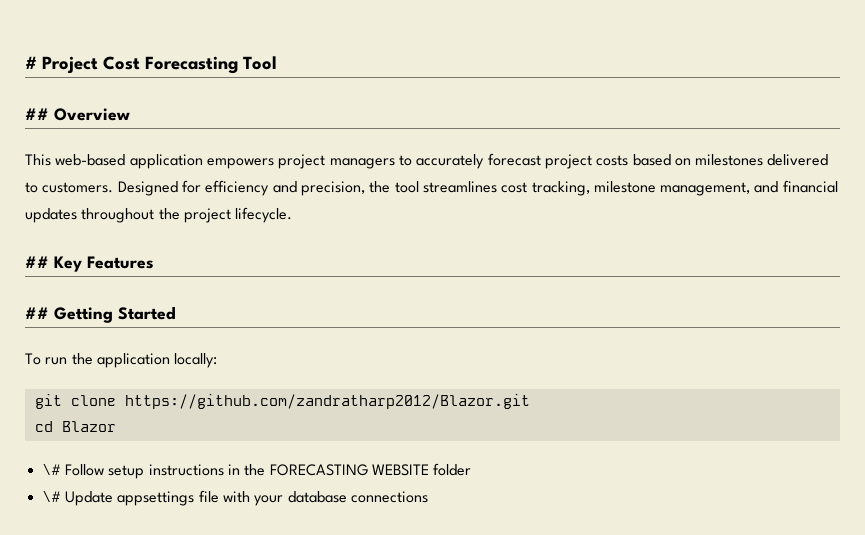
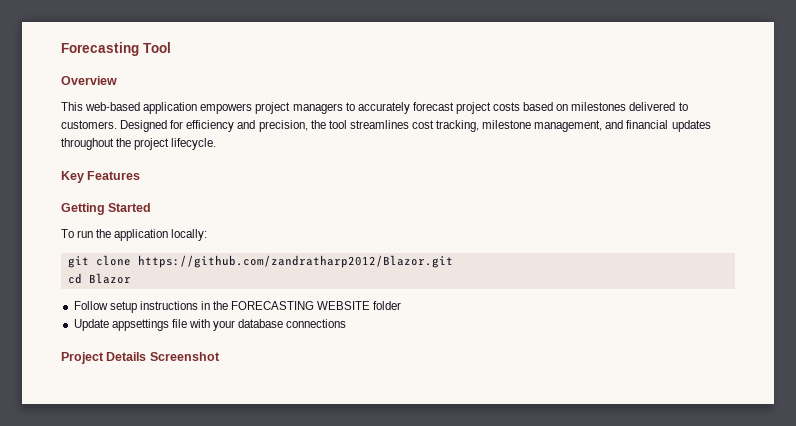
[25,56,140,74] # Project Cost -> (61, 49) none
[25,108,49,120] ## -> (171, 47) none
[25,256,49,268] ## -> (217, 144) none
[25,307,49,319] ## -> (141, 175) none
[42,464,61,475] \# -> (131, 278) none
[42,491,61,502] \# -> (402, 305) none
(428, 497) none -> [61,352,220,364] // Project Details Screenshot

